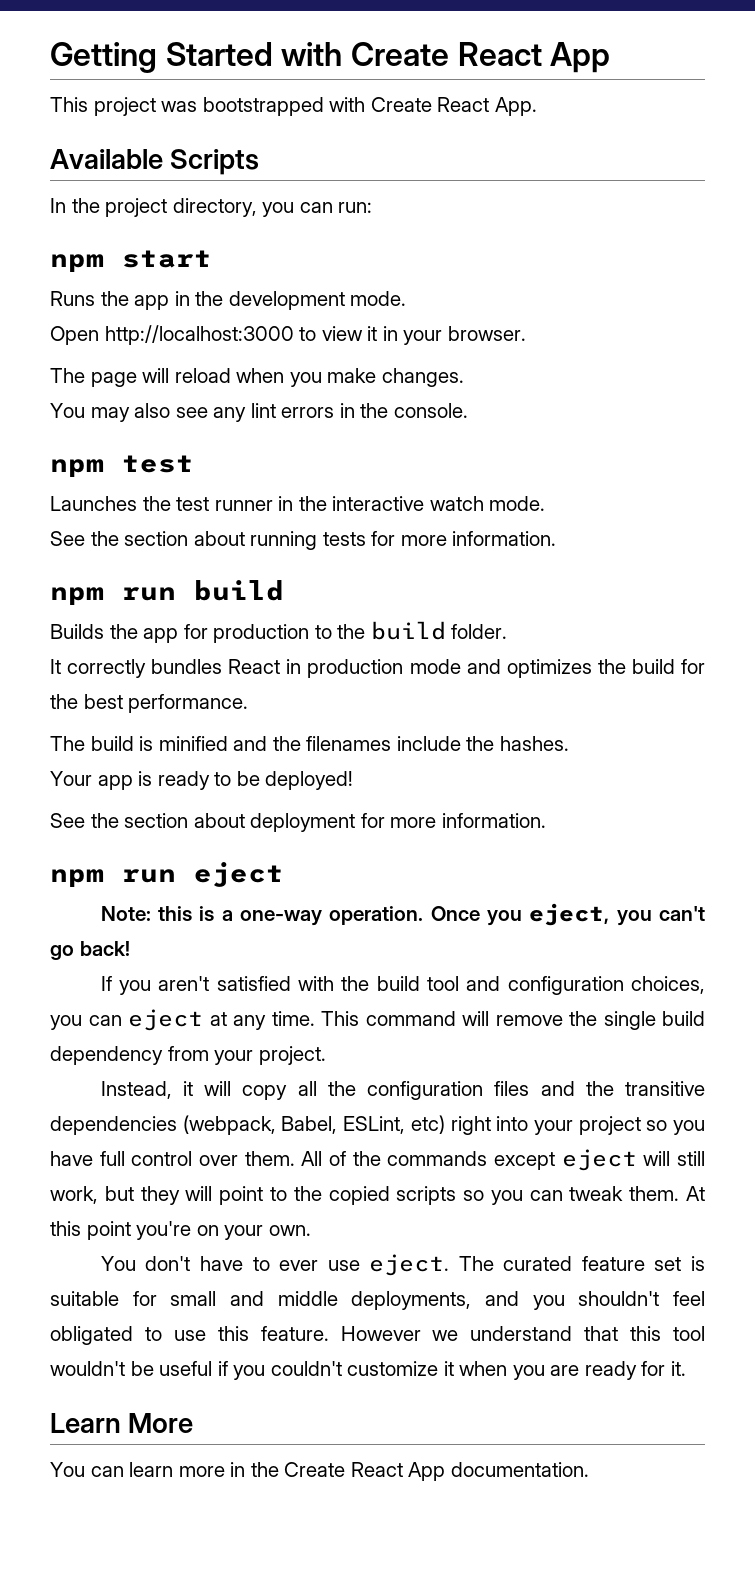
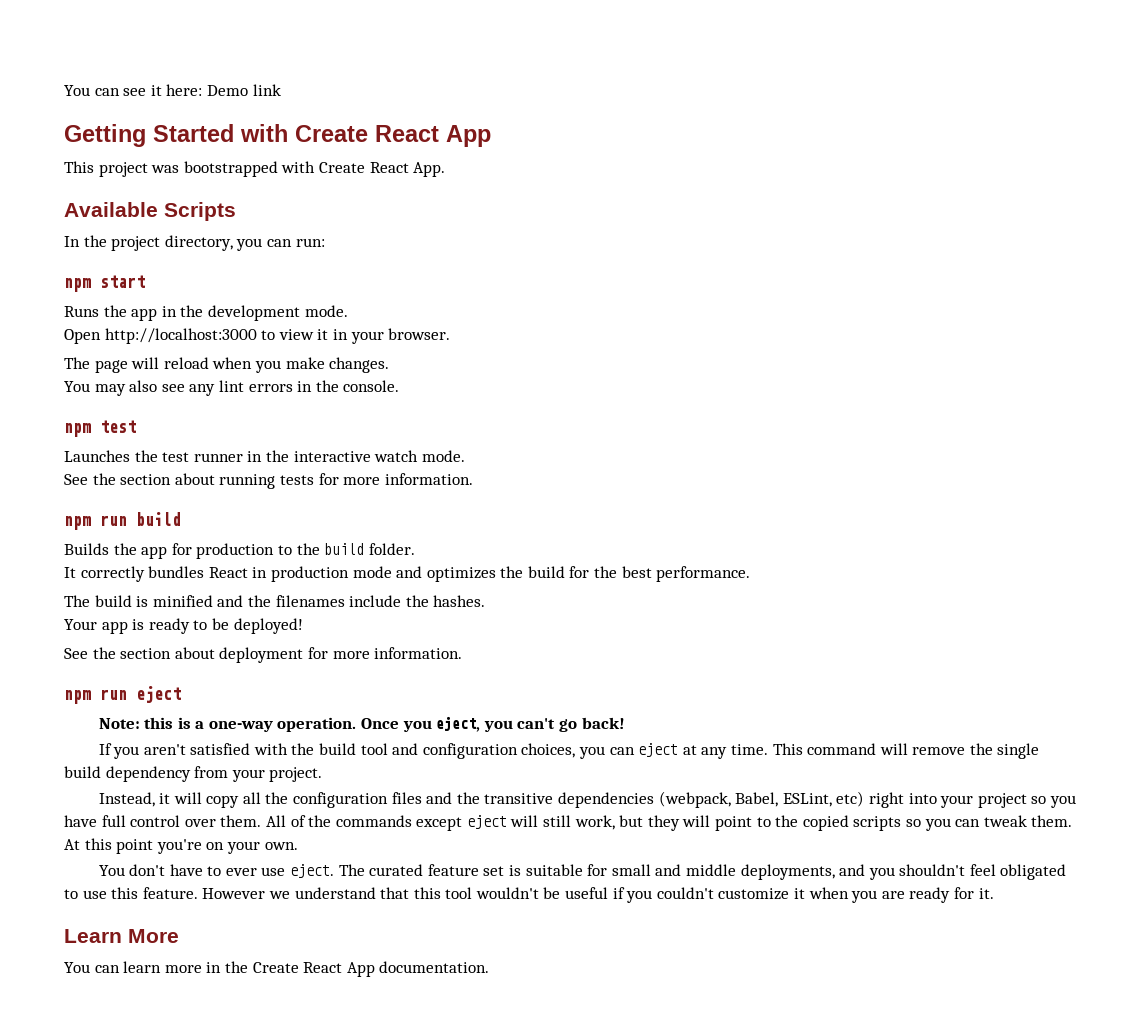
(50, 57) none -> [64,84,281,96] You can see it here: Demo link //

